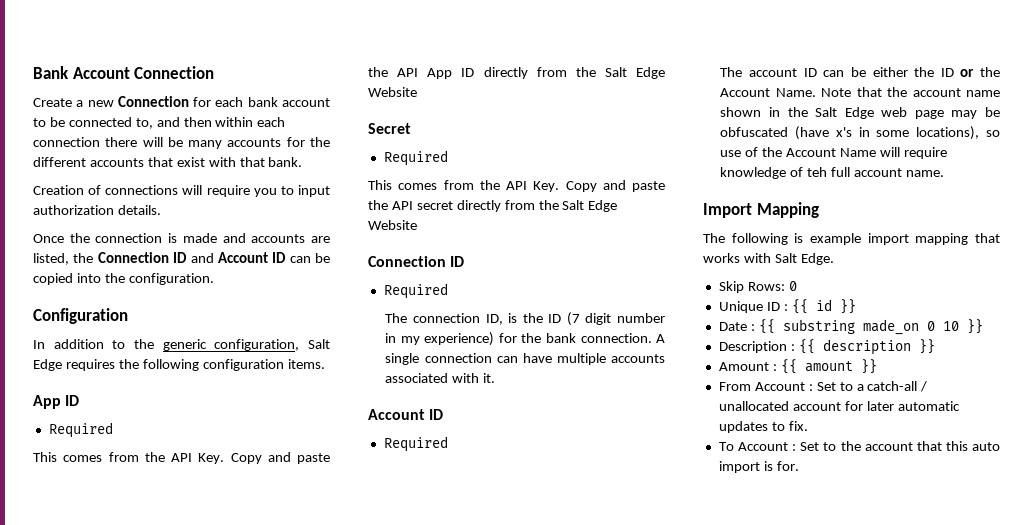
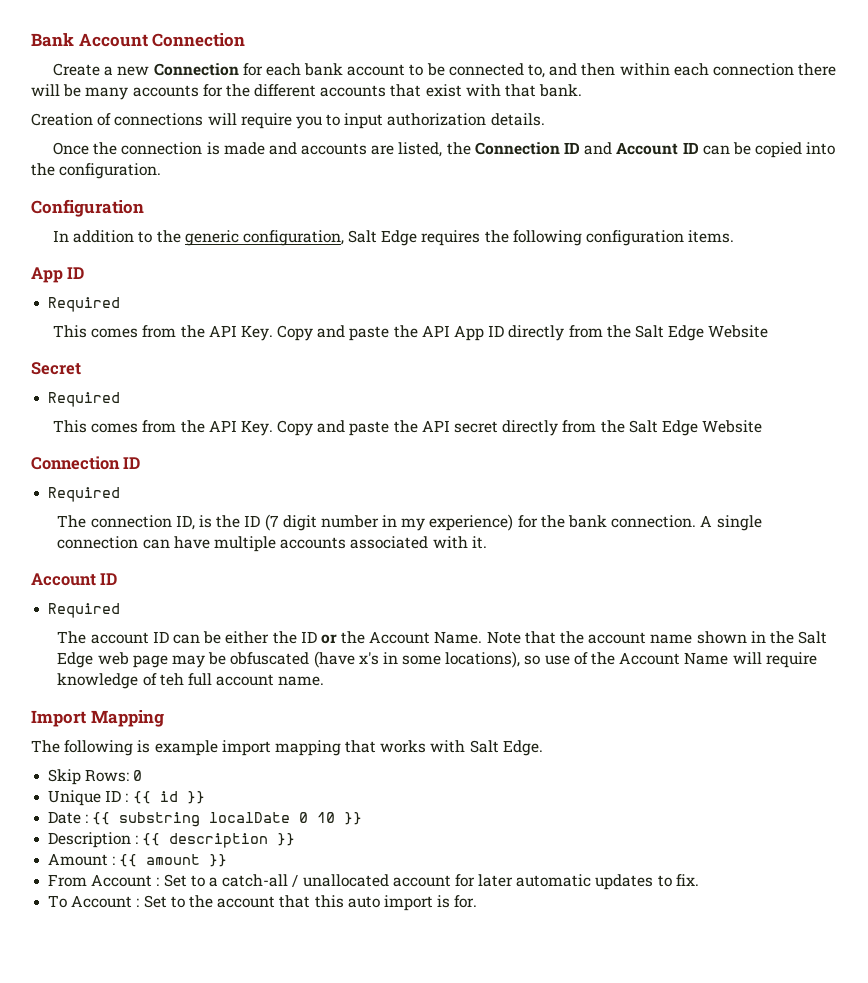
[862,319,919,335] made_on -> [209,812,291,823] localDate

